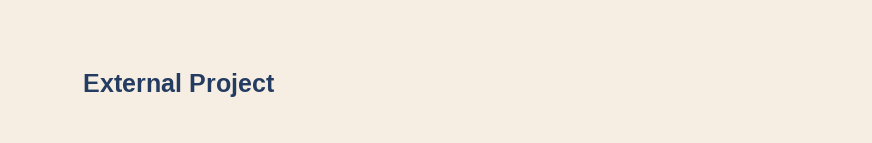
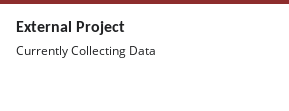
(275, 85) none -> [16,46,157,58] // Currently Collecting Data

